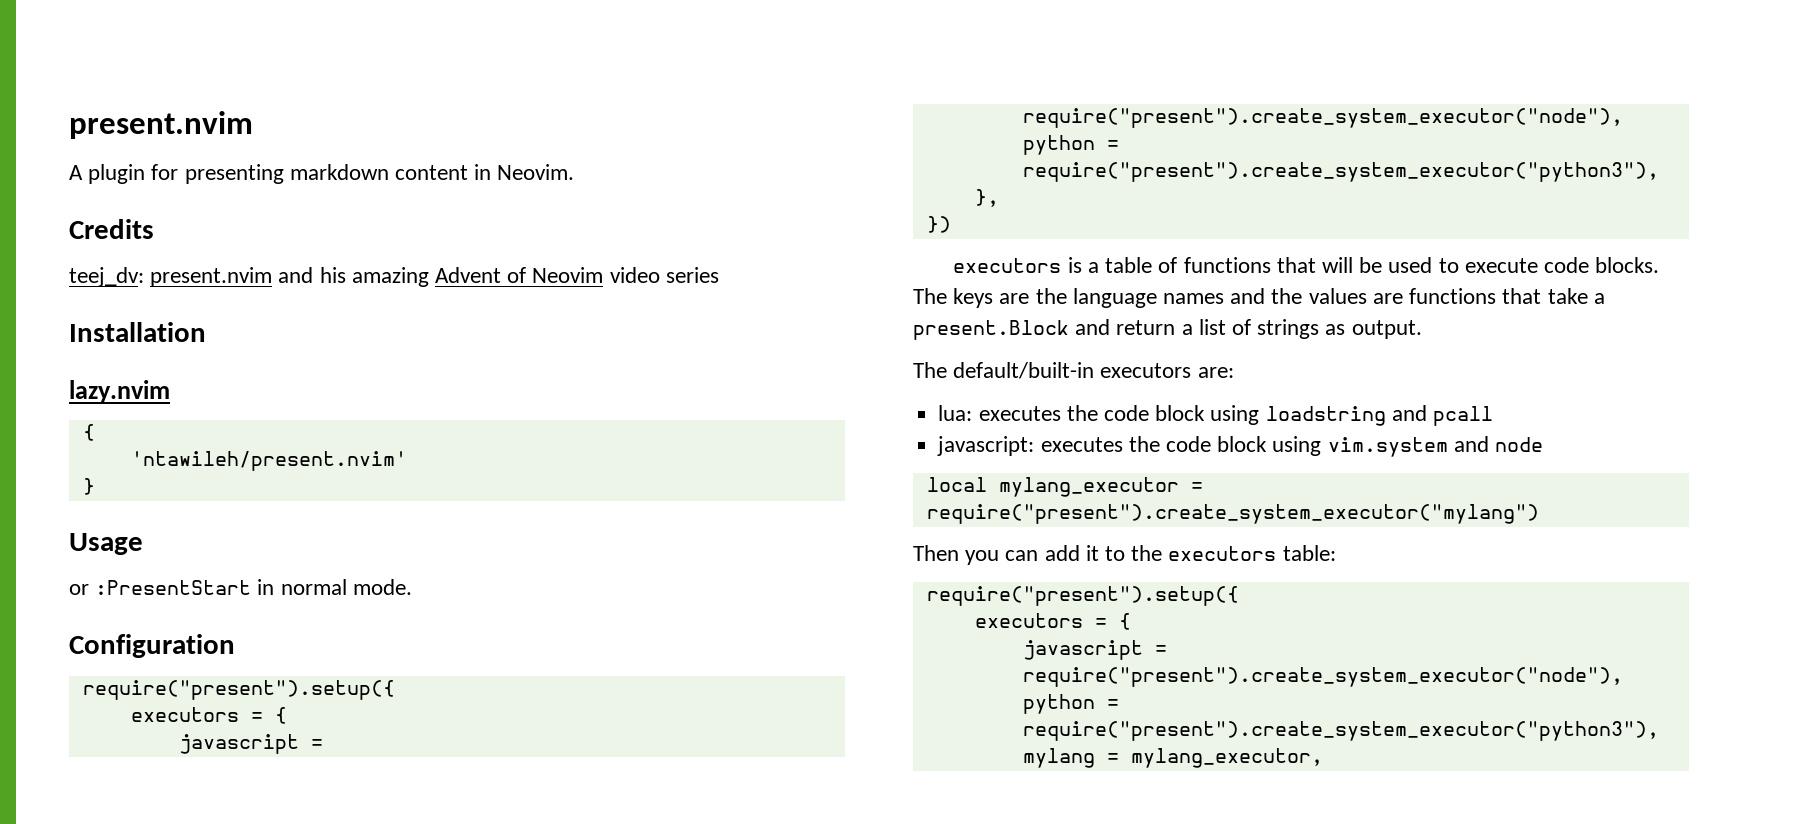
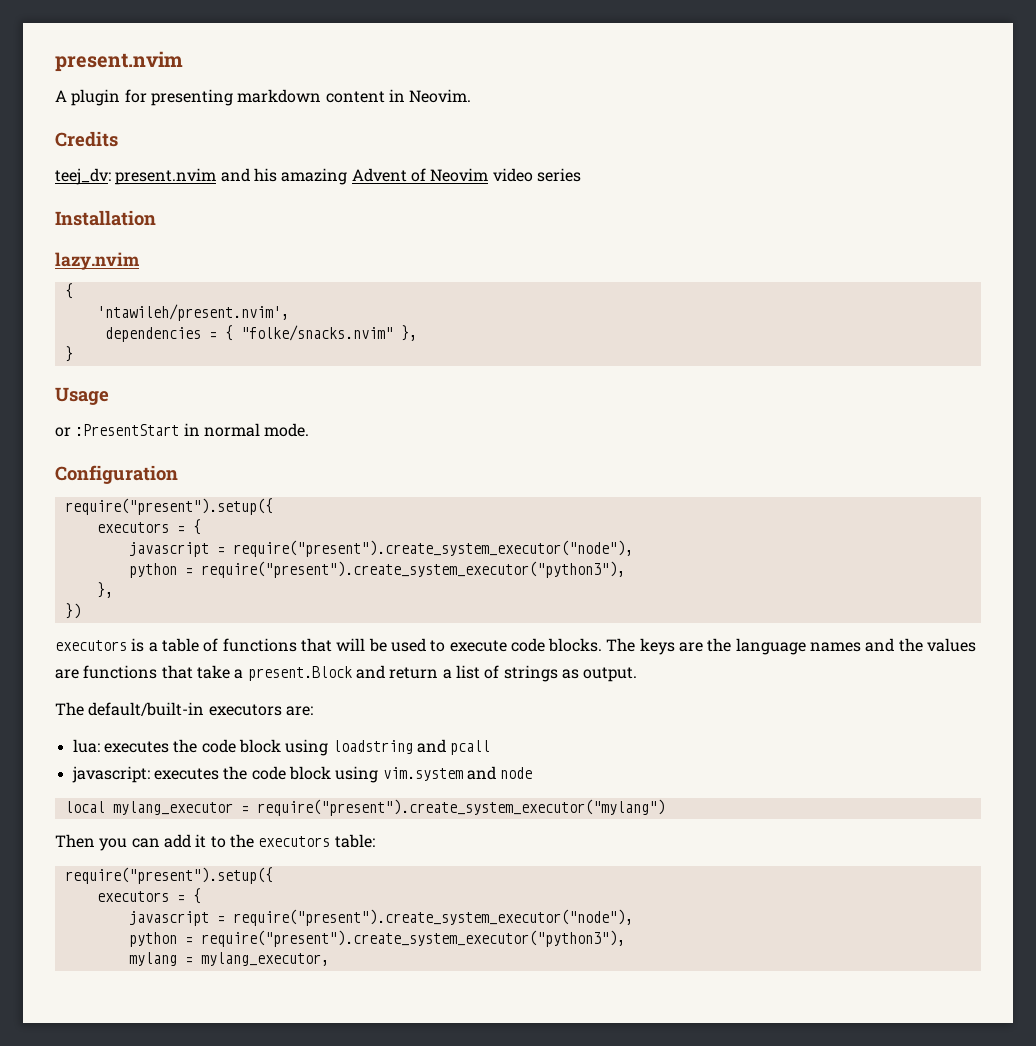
[130,451,407,471] 'ntawileh/present.nvim' -> [96,304,289,321] [104,325,417,342] 'ntawileh/present.nvim', // dependencies = { "folke/snacks.nvim" },

